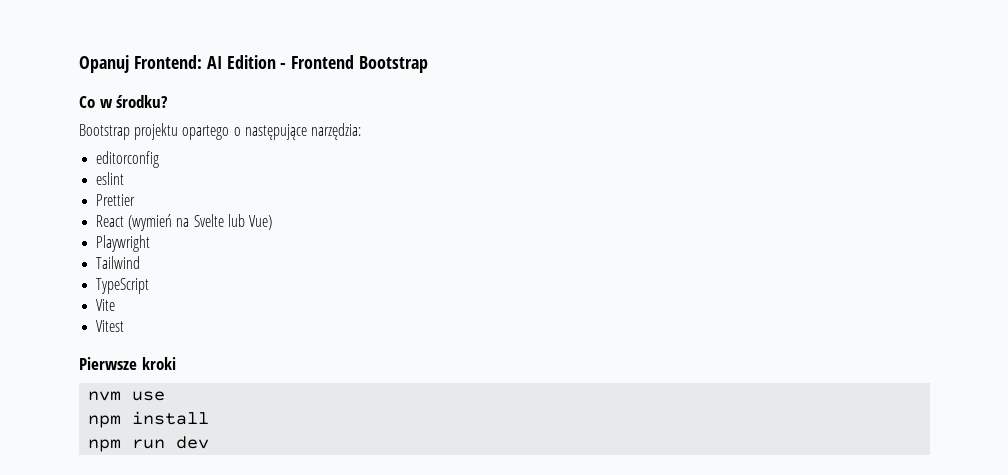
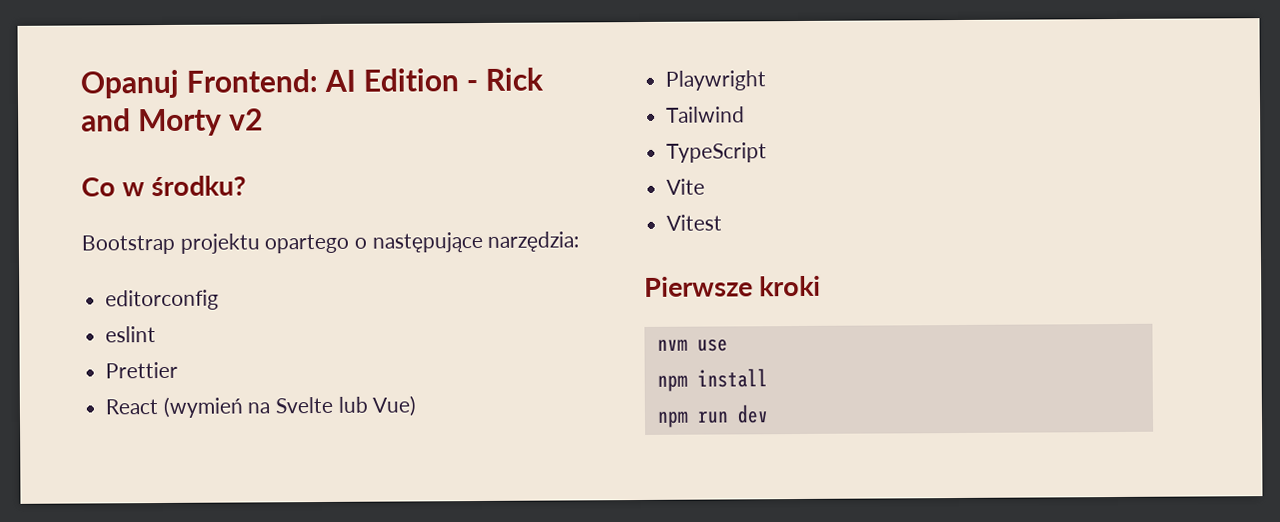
[291,55,429,73] Frontend Bootstrap -> [484,67,544,91] [81,108,263,137] Rick and Morty v2

